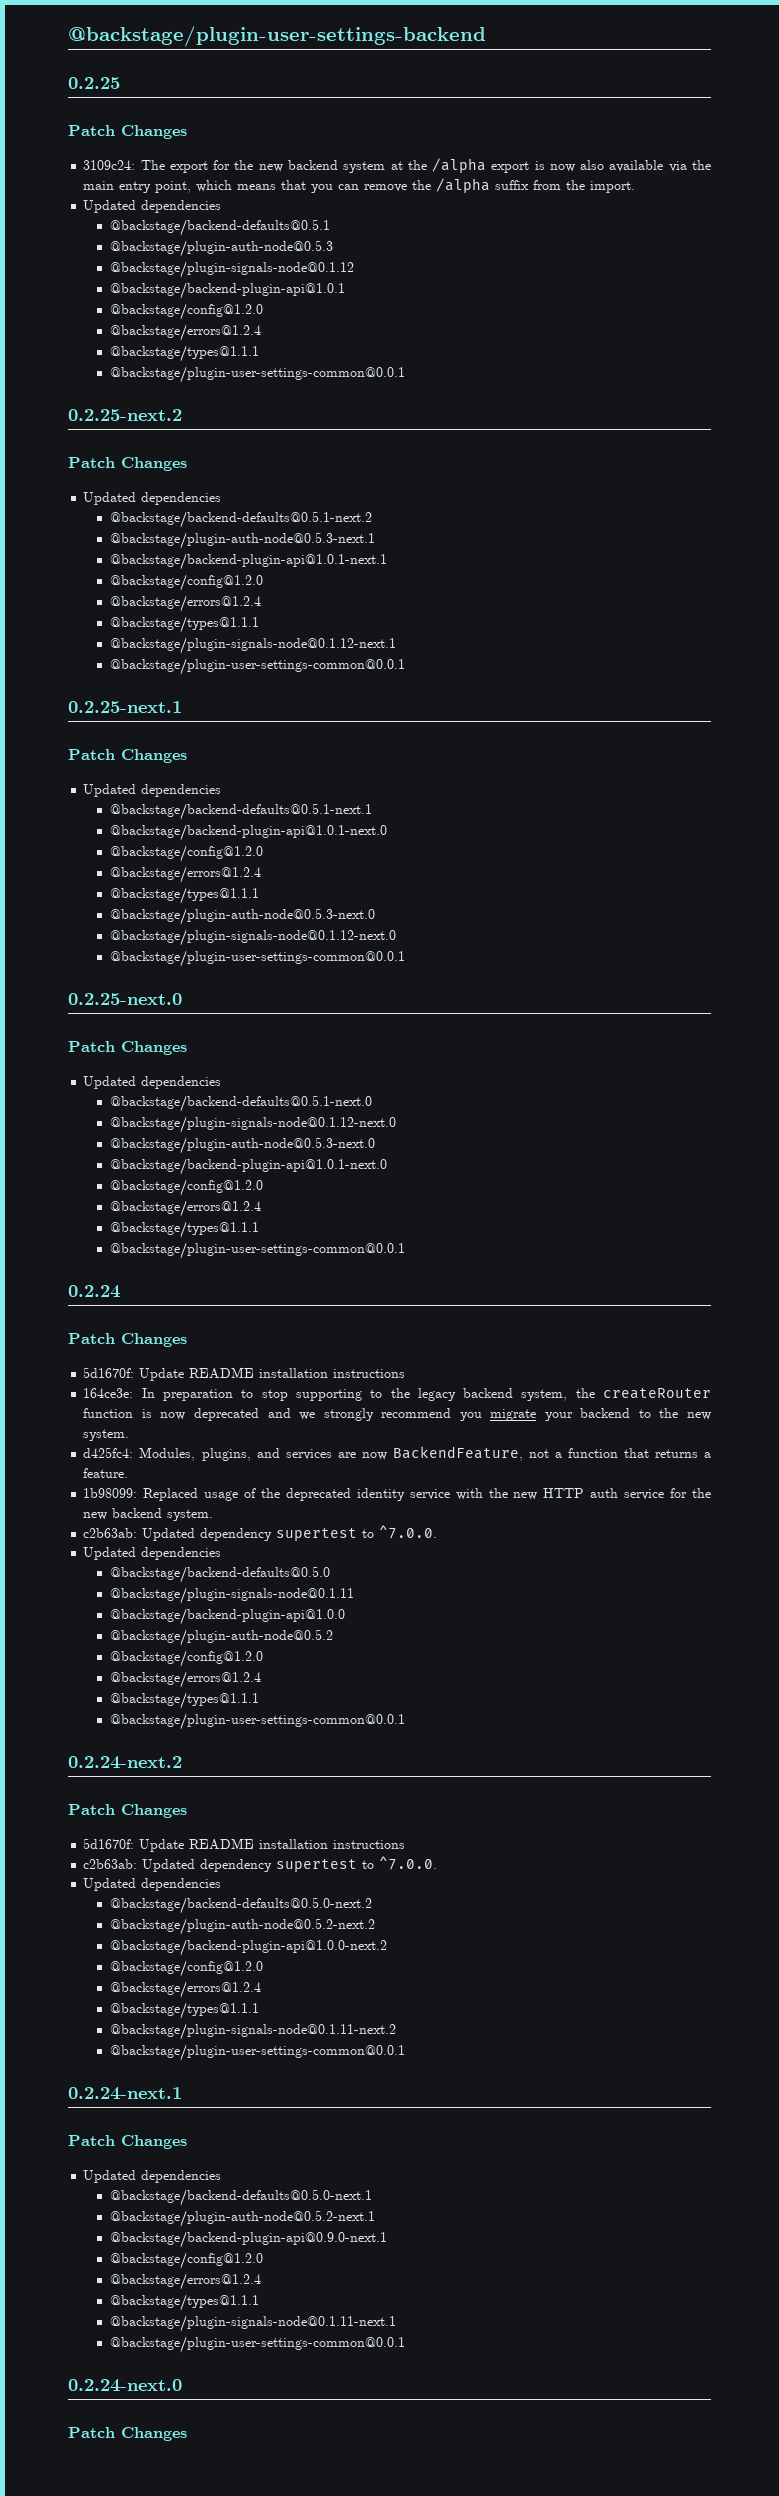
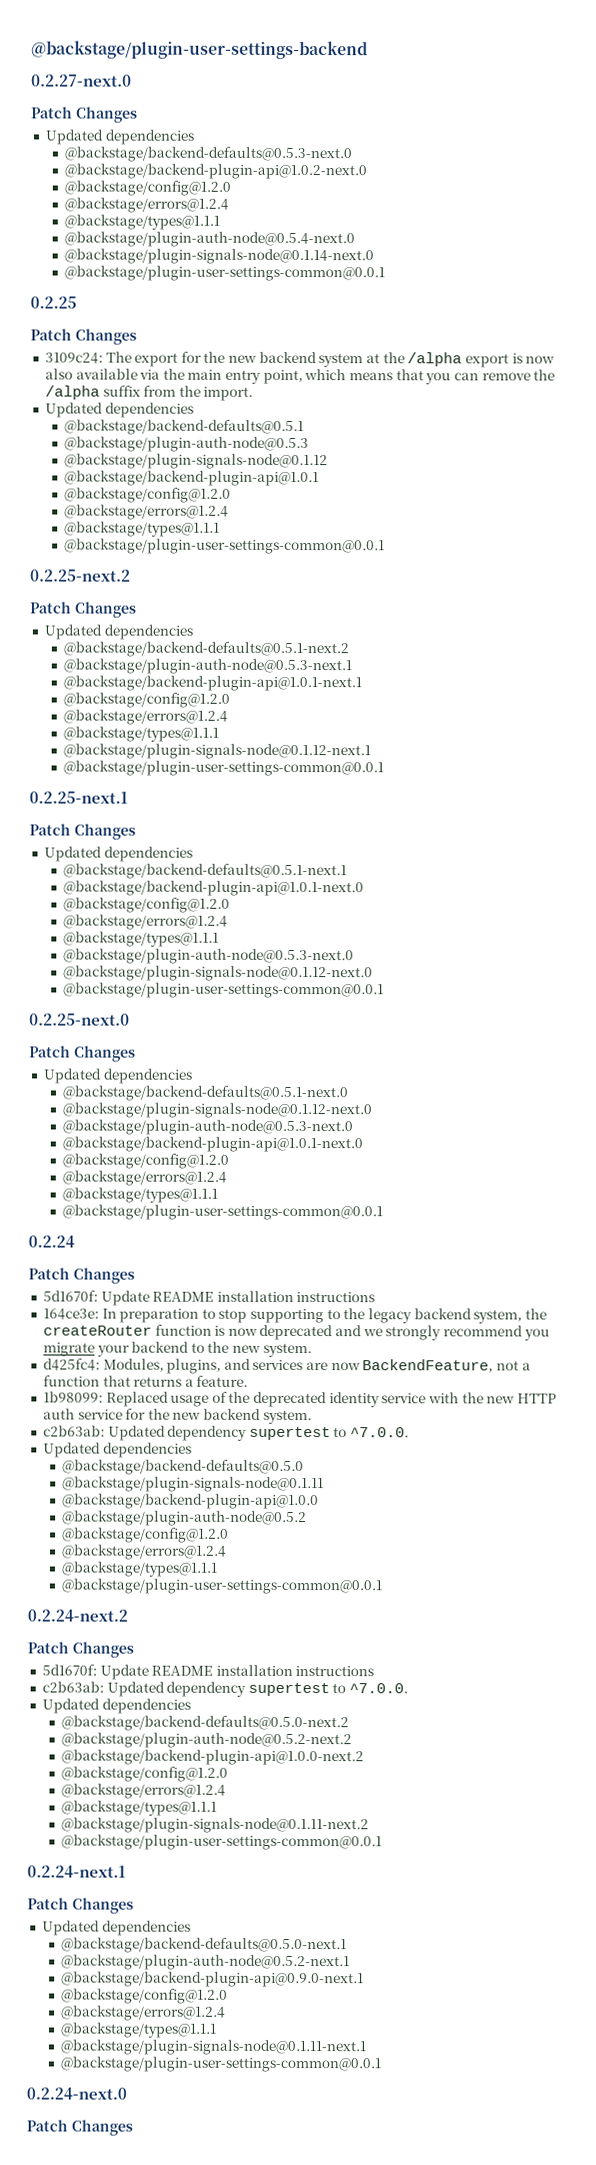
(486, 36) none -> [31,74,132,87] [31,106,138,123] [44,129,194,145] [63,146,352,163] [63,163,367,180] [63,180,231,196] [63,197,229,213] [63,214,220,230] [63,231,355,248] [63,248,374,265] [63,265,385,282] // 0.2.27-next.0 // Patch Changes // Updated dependencies // @backstage/backend-defaults@0.5.3-next.0 // @backstage/backend-plugin-api@1.0.2-next.0 // @backstage/config@1.2.0 // @backstage/errors@1.2.4 // @backstage/types@1.1.1 // @backstage/plugin-auth-node@0.5.4-next.0 // @backstage/plugin-signals-node@0.1.14-next.0 // @backstage/plugin-user-settings-common@0.0.1

